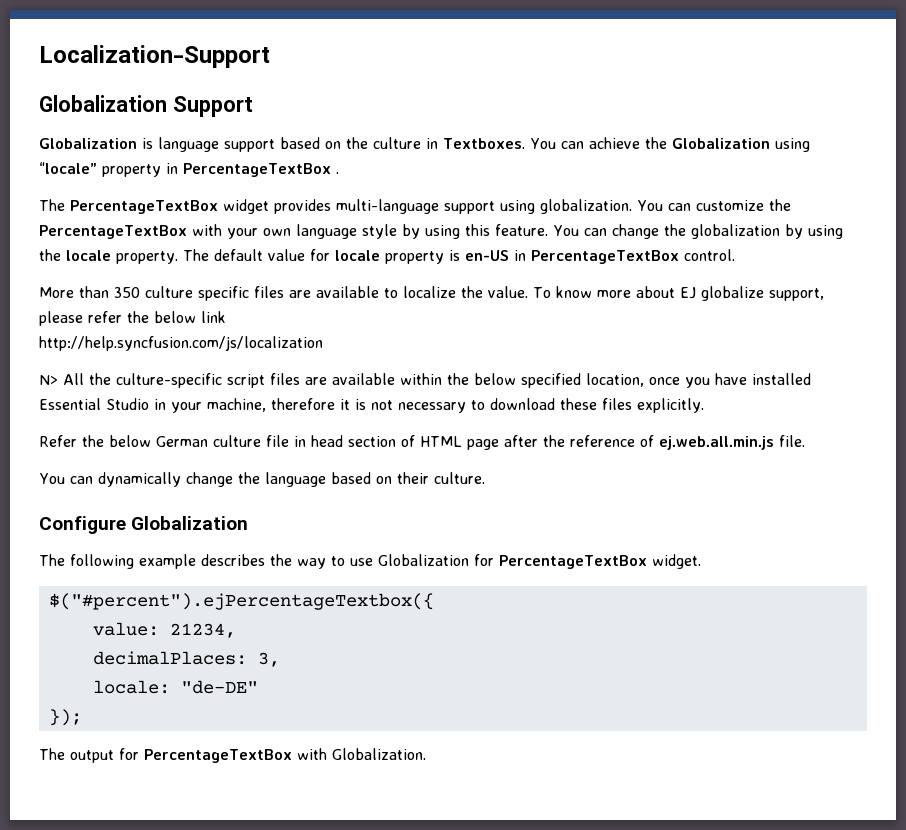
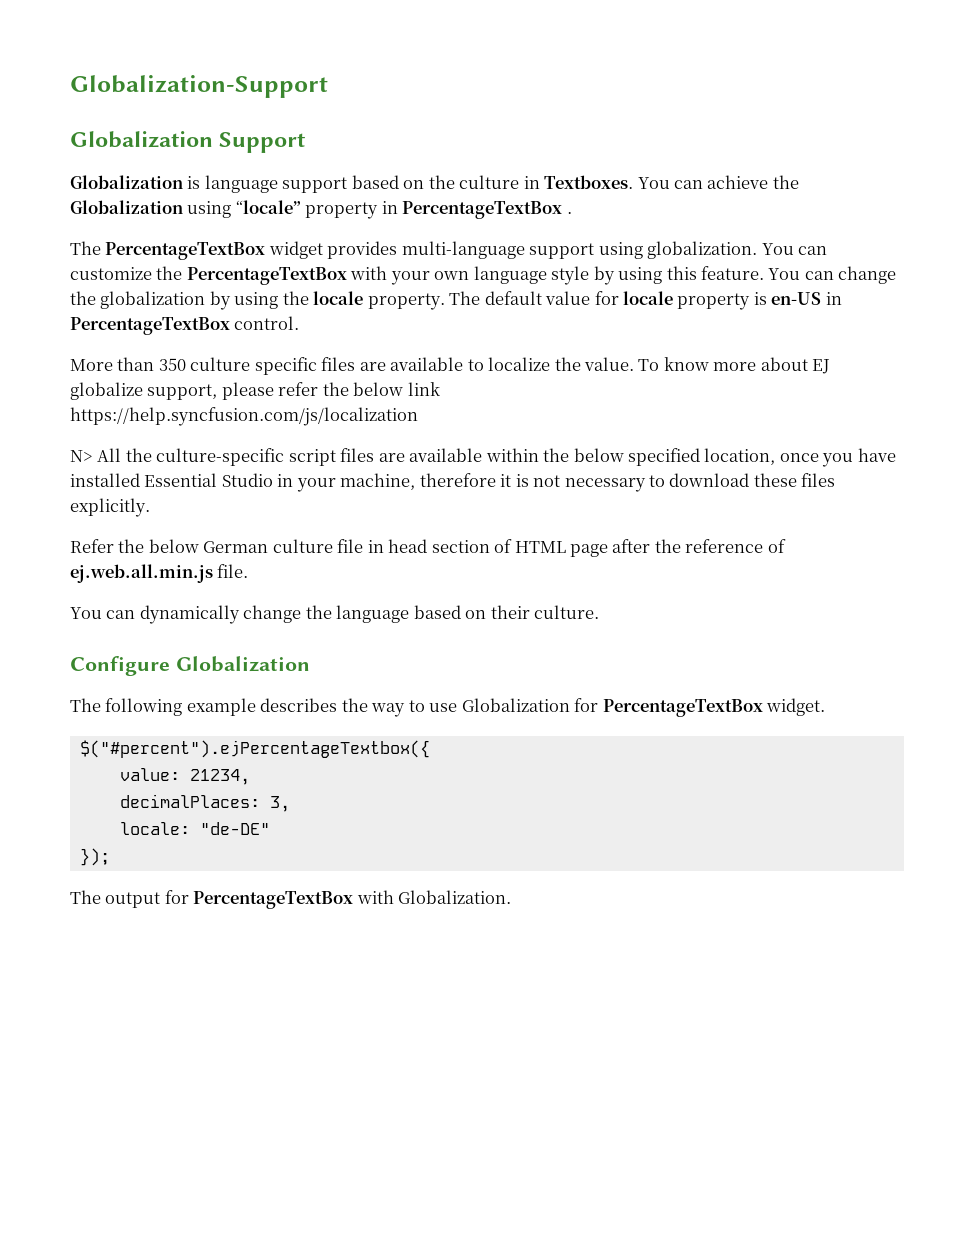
[39,45,270,68] Localization-Support -> [70,75,328,98] Globalization-Support
[39,336,323,351] http://help.syncfusion.com/js/localization -> [70,407,418,426] https://help.syncfusion.com/js/localization

